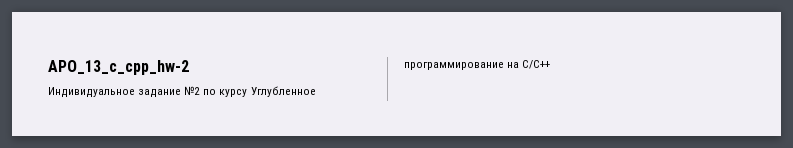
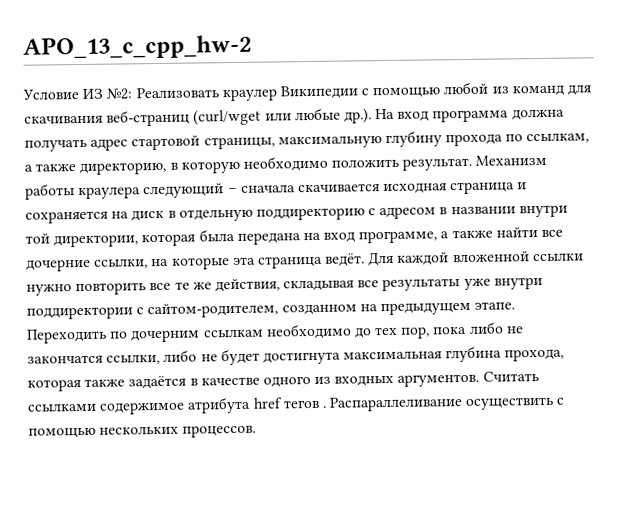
[48,86,316,98] [404,60,551,70] Индивидуальное задание №2 по курсу Углубленное программирование на C/C++ -> [22,81,592,102] [24,107,565,127] [24,130,590,152] [24,154,548,176] [25,181,528,200] [25,204,568,224] [25,227,564,248] [26,251,584,272] [26,276,543,296] [26,301,516,320] [26,321,524,344] [27,345,565,366] [27,371,539,392] [27,396,566,415] [28,424,257,439] Условие ИЗ №2: Реализовать краулер Википедии с помощью любой из команд для скачивания веб-страниц (curl/wget или любые др.). На вход программа должна получать адрес стартовой страницы, максимальную глубину прохода по ссылкам, а также директорию, в которую необходимо положить результат. Механизм работы краулера следующий – сначала скачивается исходная страница и сохраняется на диск в отдельную поддиректорию с адресом в названии внутри той директории, которая была передана на вход программе, а также найти все дочерние ссылки, на которые эта страница ведёт. Для каждой вложенной ссылки нужно повторить все те же действия, складывая все результаты уже внутри поддиректории с сайтом-родителем, созданном на предыдущем этапе. Переходить по дочерним ссылкам необходимо до тех пор, пока либо не закончатся ссылки, либо не будет достигнута максимальная глубина прохода, которая также задаётся в качестве одного из входных аргументов. Считать ссылками содержимое атрибута href тегов . Распараллеливание осуществить с помощью нескольких процессов.

